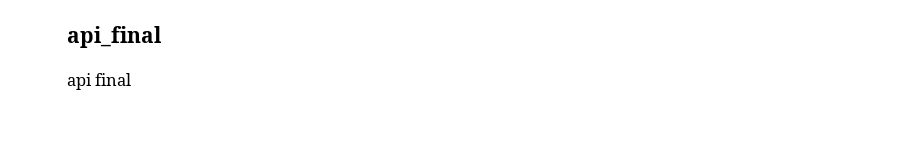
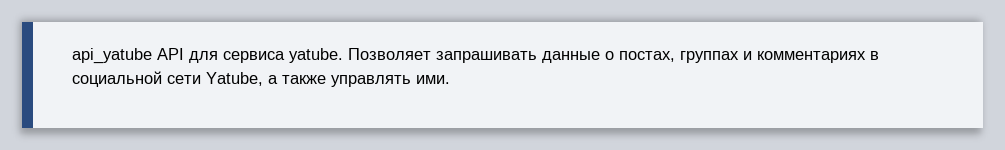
[67,26,162,48] [67,73,132,90] api_final // api final -> [72,48,879,64] [72,71,450,87] api_yatube API для сервиса yatube. Позволяет запрашивать данные о постах, группах и комментариях в социальной сети Yatube, а также управлять ими.

